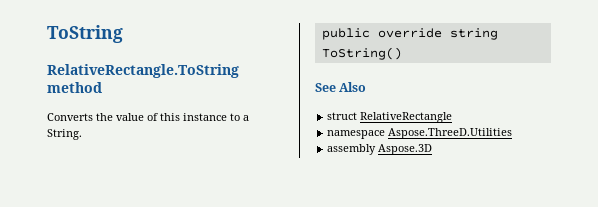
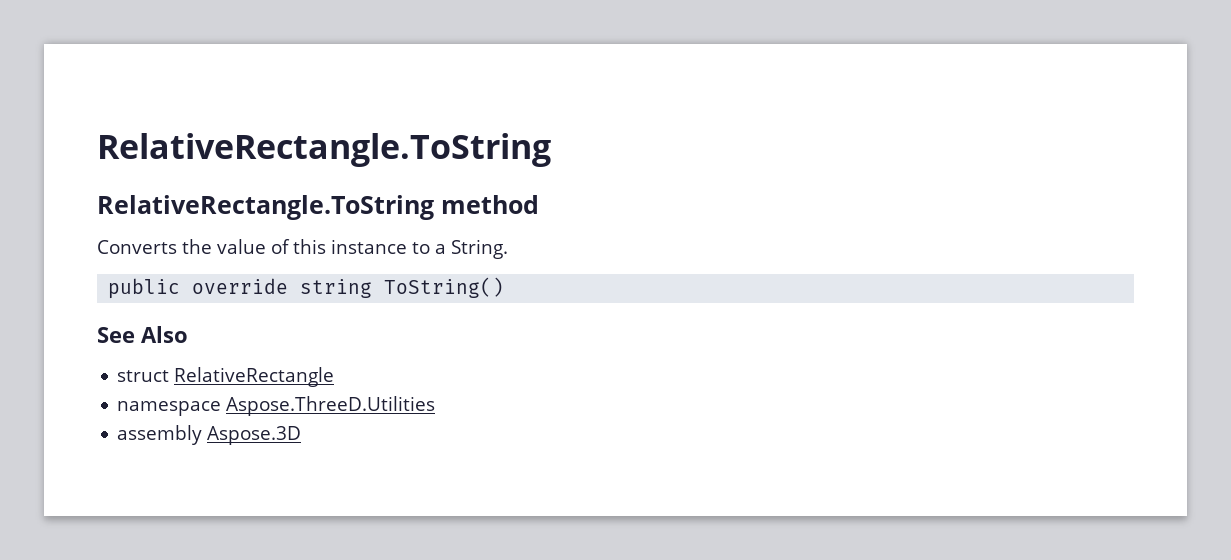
[47,25,123,43] ToString -> [97,133,551,167] RelativeRectangle.ToString

